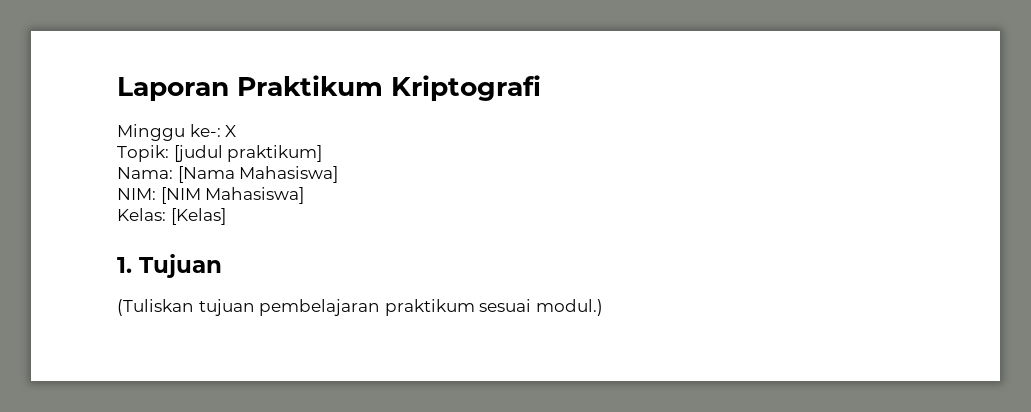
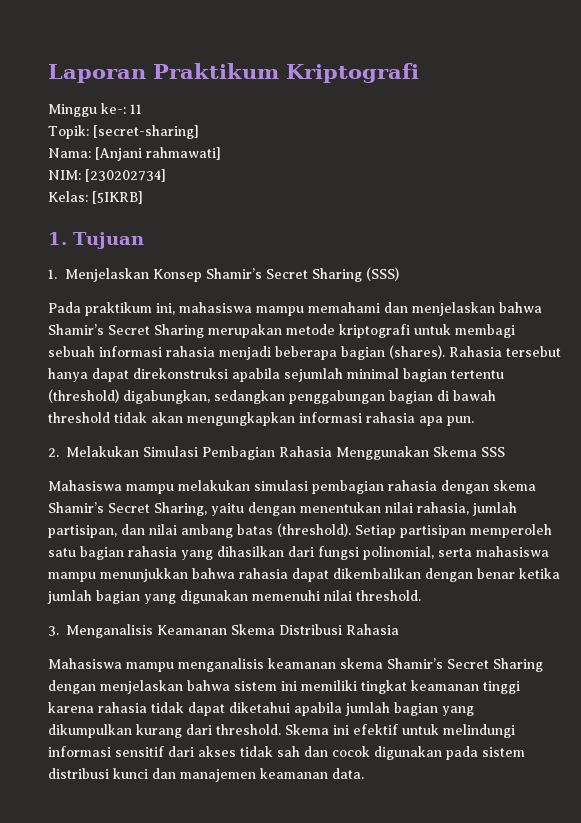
[225,125,237,137] X -> [130,104,142,114] 11
[173,145,323,162] [judul praktikum] -> [92,125,199,139] [secret-sharing]
[177,166,339,183] [Nama Mahasiswa] -> [95,147,221,161] [Anjani rahmawati]
[160,187,305,204] [NIM Mahasiswa] -> [85,169,166,182] [230202734]
[170,208,226,225] [Kelas] -> [92,191,143,204] [5IKRB]
[117,299,603,316] (Tuliskan tujuan pembelajaran praktikum sesuai modul.) -> [48,267,399,282] [48,302,542,316] [48,324,515,338] [48,345,561,360] [48,368,504,382] [48,389,496,404] [48,412,474,426] [48,446,505,460] [48,480,536,494] [48,502,517,516] [48,523,552,538] [48,546,549,560] [48,568,560,582] [47,590,421,604] [48,624,399,638] [48,658,543,672] [48,680,520,694] [48,702,474,716] [48,724,515,738] [48,746,525,760] [48,768,364,782] 1. Menjelaskan Konsep Shamir’s Secret Sharing (SSS) // Pada praktikum ini, mahasiswa mampu memahami dan menjelaskan bahwa Shamir’s Secret Sharing merupakan metode kriptografi untuk membagi sebuah informasi rahasia menjadi beberapa bagian (shares). Rahasia tersebut hanya dapat direkonstruksi apabila sejumlah minimal bagian tertentu (threshold) digabungkan, sedangkan penggabungan bagian di bawah threshold tidak akan mengungkapkan informasi rahasia apa pun. // 2. Melakukan Simulasi Pembagian Rahasia Menggunakan Skema SSS // Mahasiswa mampu melakukan simulasi pembagian rahasia dengan skema Shamir’s Secret Sharing, yaitu dengan menentukan nilai rahasia, jumlah partisipan, dan nilai ambang batas (threshold). Setiap partisipan memperoleh satu bagian rahasia yang dihasilkan dari fungsi polinomial, serta mahasiswa mampu menunjukkan bahwa rahasia dapat dikembalikan dengan benar ketika jumlah bagian yang digunakan memenuhi nilai threshold. // 3. Menganalisis Keamanan Skema Distribusi Rahasia // Mahasiswa mampu menganalisis keamanan skema Shamir’s Secret Sharing dengan menjelaskan bahwa sistem ini memiliki tingkat keamanan tinggi karena rahasia tidak dapat diketahui apabila jumlah bagian yang dikumpulkan kurang dari threshold. Skema ini efektif untuk melindungi informasi sensitif dari akses tidak sah dan cocok digunakan pada sistem distribusi kunci dan manajemen keamanan data.

